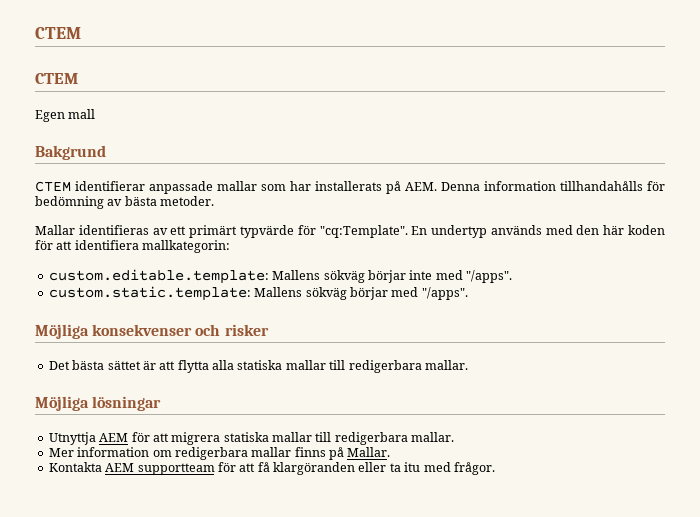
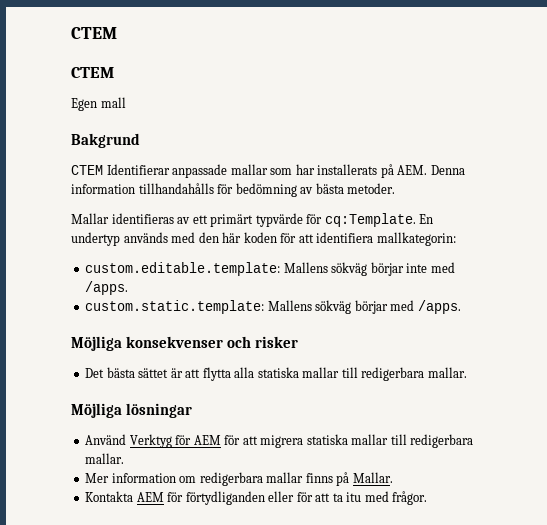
[75,181,145,191] identifierar -> [106,164,170,175] Identifierar
[319,225,408,238] "cq:Template". -> [324,213,416,227] cq:Template.
[466,270,512,283] "/apps". -> [85,281,129,295] /apps.
[421,287,468,300] "/apps". -> [417,300,461,314] /apps.
[48,432,96,445] Utnyttja -> [85,434,192,448] Använd Verktyg för
[137,462,387,475] supportteam för att få klargöranden eller -> [167,491,331,505] för förtydliganden eller för att

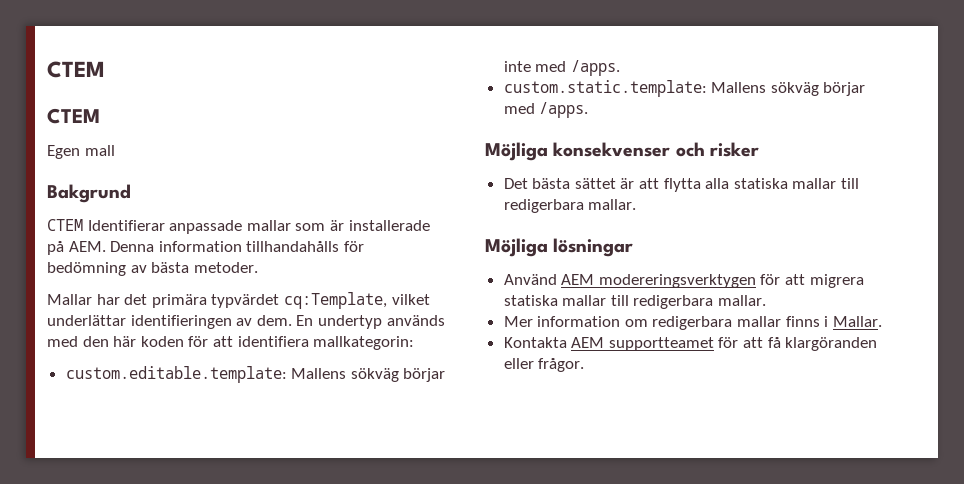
[295,164,378,175] har installerats -> [329,220,430,231] är installerade
[111,213,416,227] identifieras av ett primärt typvärde för cq:Template. -> [96,292,430,309] [47,315,292,329] har det primära typvärdet cq:Template, vilket underlättar identifieringen av dem.
[129,434,221,448] Verktyg för AEM -> [561,274,756,288] AEM modereringsverktygen
[336,472,350,486] på -> [824,316,829,327] i
[167,491,389,505] för förtydliganden eller för att ta itu med -> [608,337,878,351] [503,358,534,369] supportteamet för att få klargöranden eller

